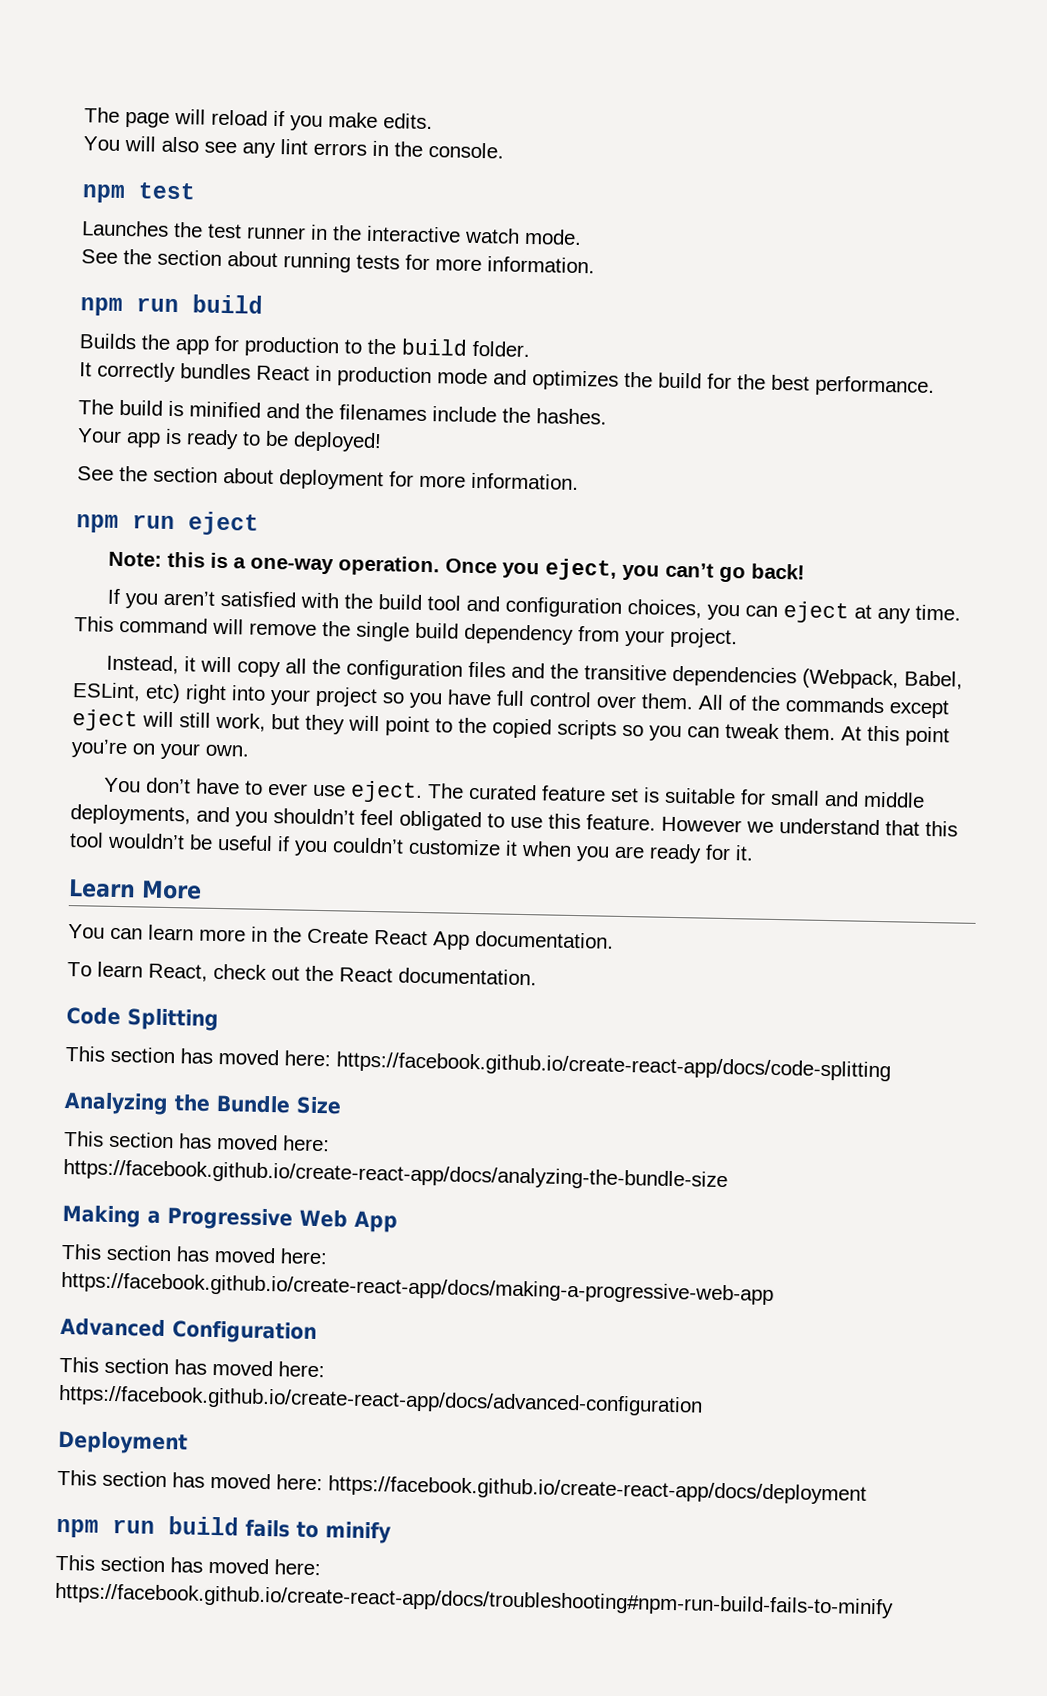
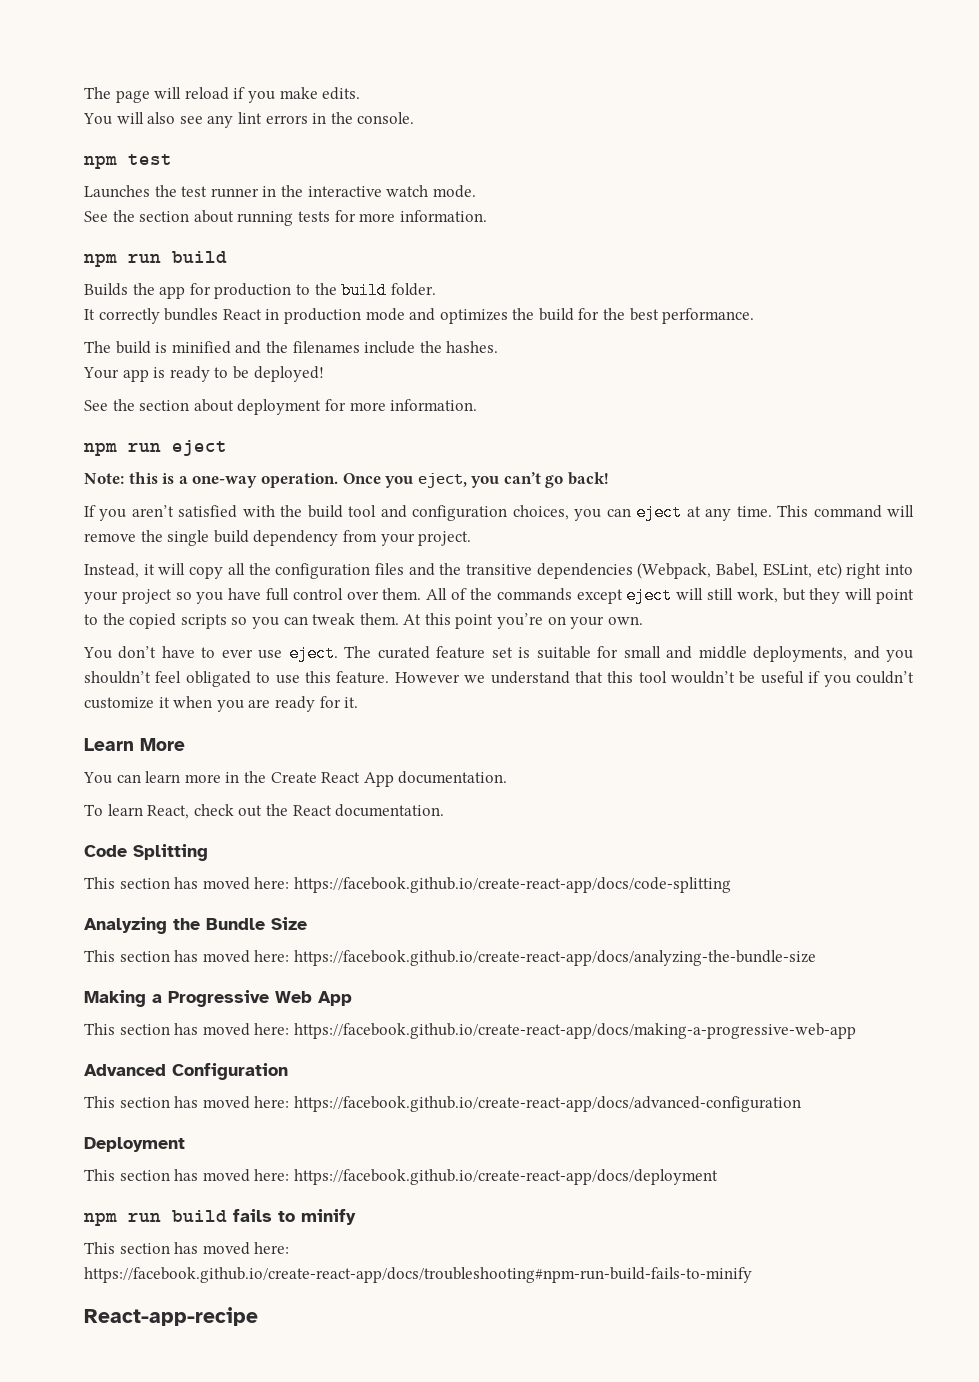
(894, 1600) none -> [84,1307,258,1326] // React-app-recipe

